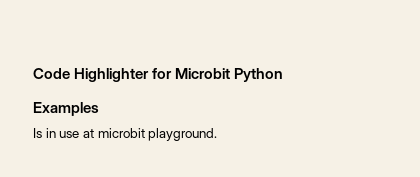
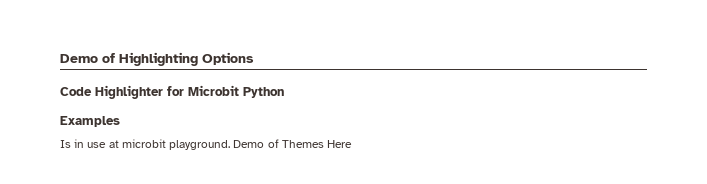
(33, 73) none -> [60,52,254,66] Demo of Highlighting Options //
(218, 134) none -> [233,139,353,148] Demo of Themes Here

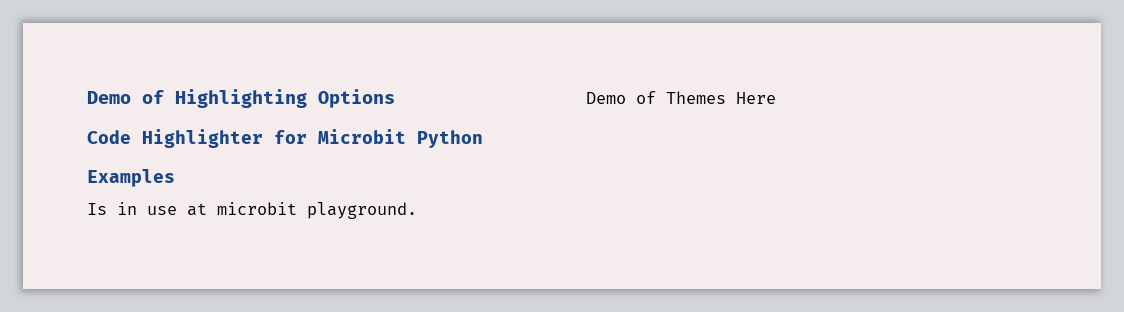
(231, 145) none -> (417, 210) //

